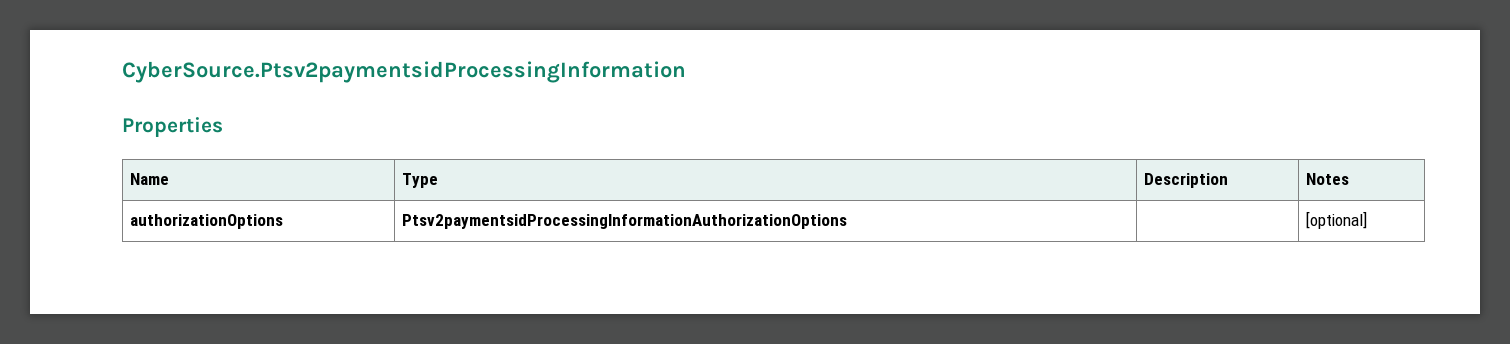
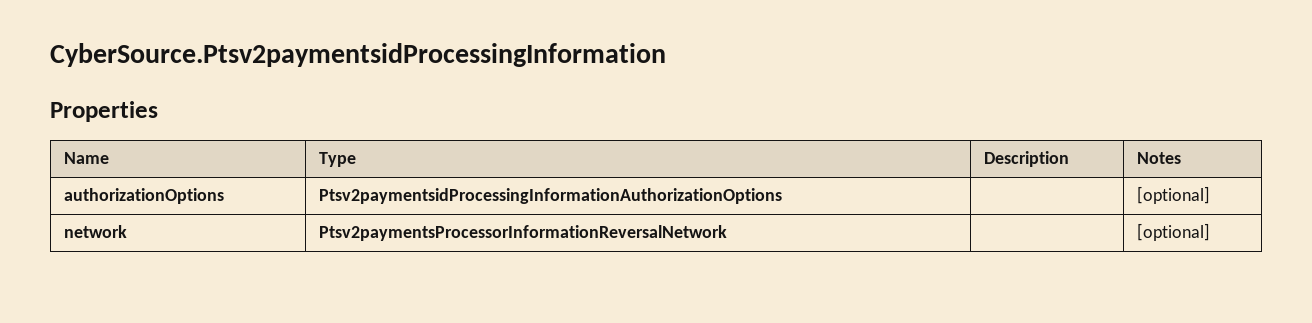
(1367, 220) none -> [63,225,127,238] [318,225,727,241] [1136,223,1210,241] // network | Ptsv2paymentsProcessorInformationReversalNetwork | | [optional]

